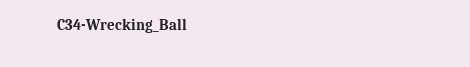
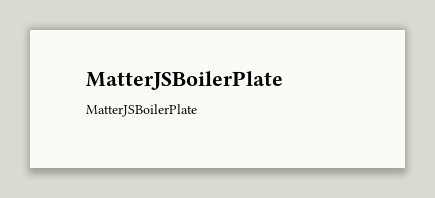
[57,18,187,33] C34-Wrecking_Ball -> [86,71,283,90] [86,104,197,117] MatterJSBoilerPlate // MatterJSBoilerPlate

